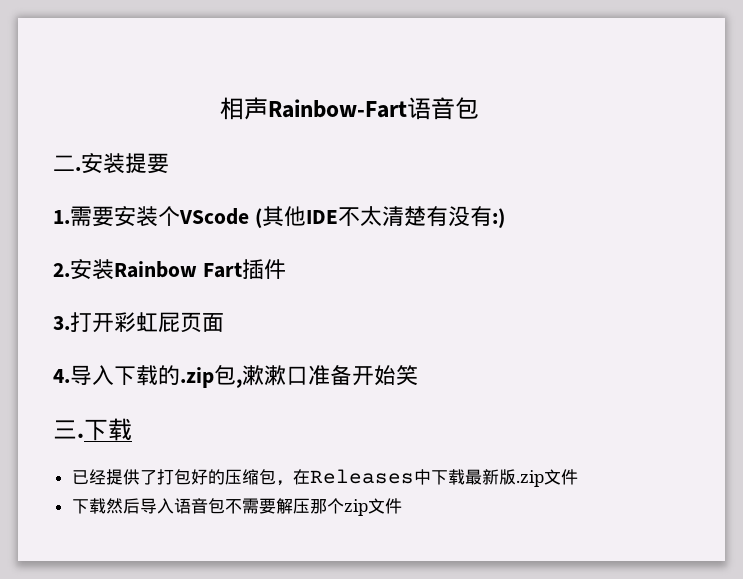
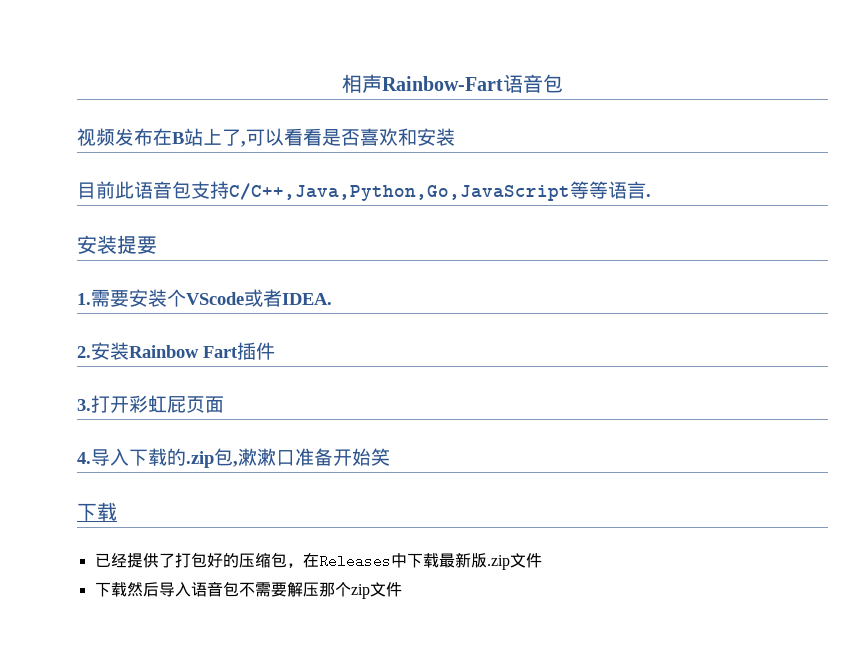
[53,155,81,171] 二. -> [77,128,455,147] [77,181,651,201] 视频发布在B站上了,可以看看是否喜欢和安装 // 目前此语音包支持C/C++,Java,Python,Go,JavaScript等等语言. //
[254,206,505,228] (其他IDE不太清楚有没有:) -> [244,289,332,307] 或者IDEA.
[53,420,84,439] 三. -> (390, 457) none

